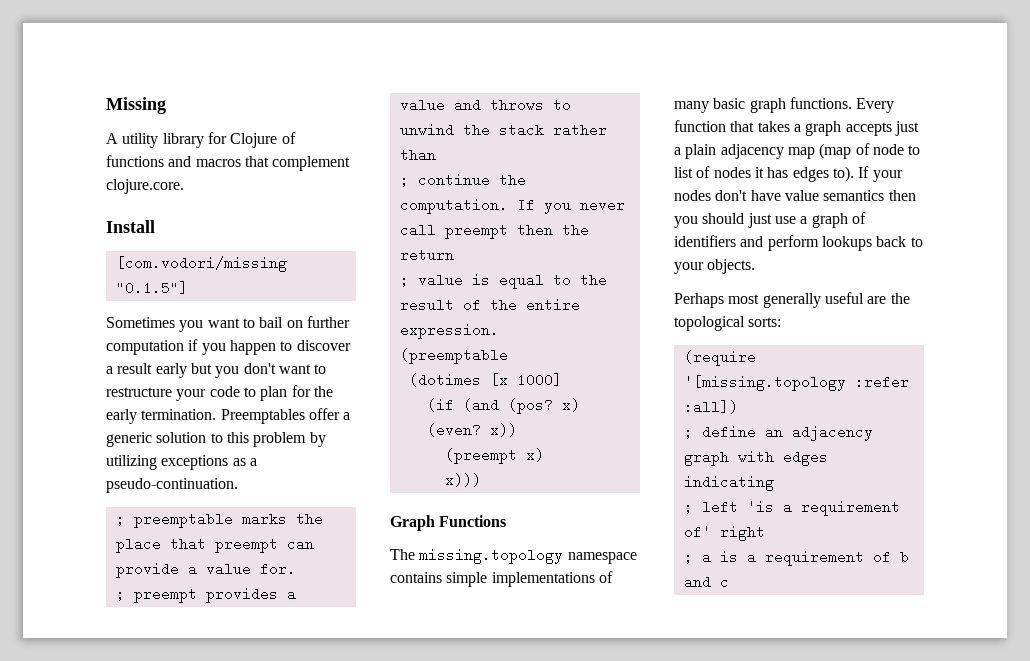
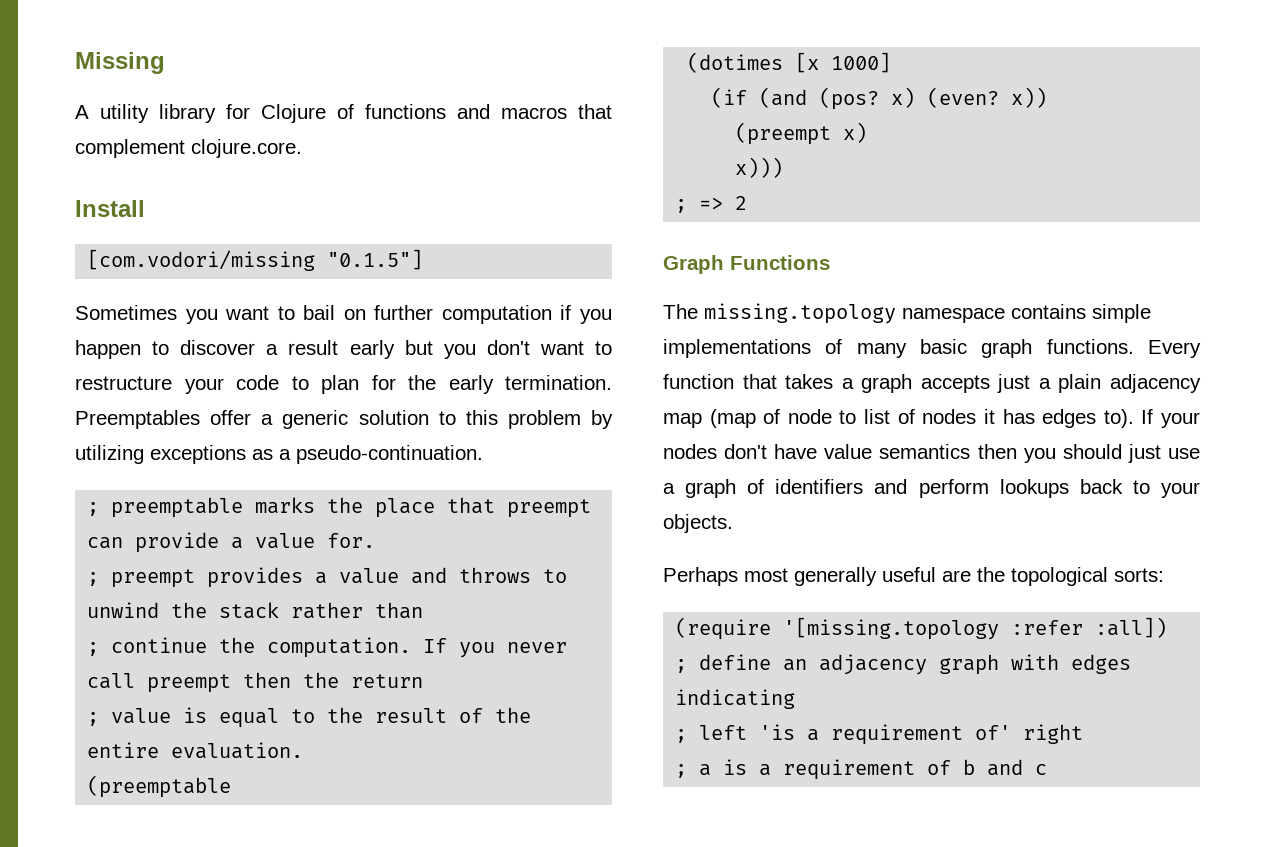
[399,323,499,339] expression. -> [171,742,304,759] evaluation.
(481, 480) none -> [675,196,748,213] // ; => 2

